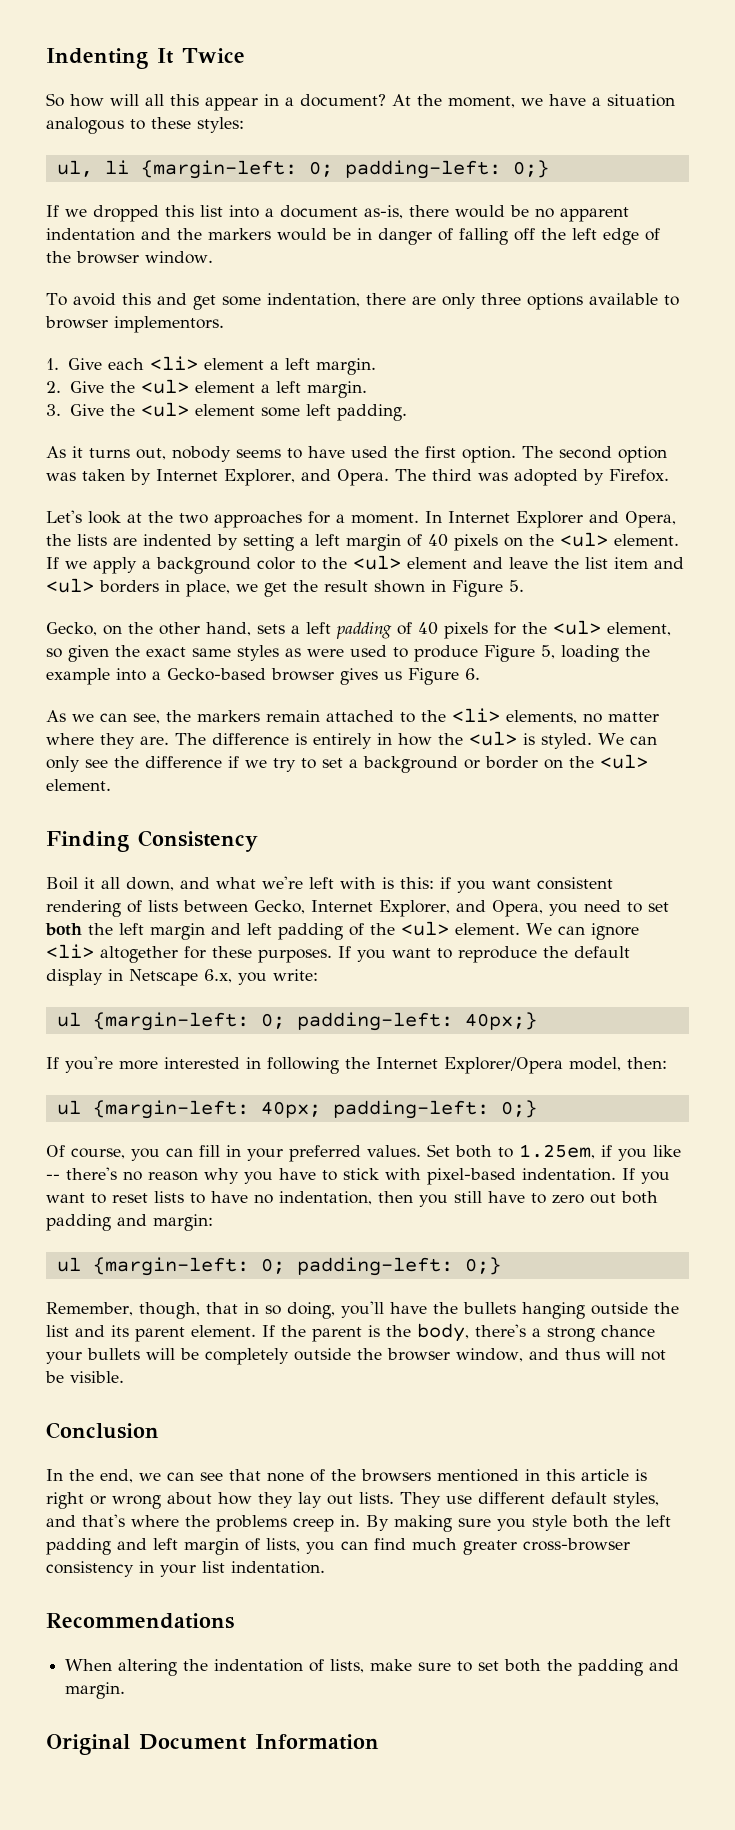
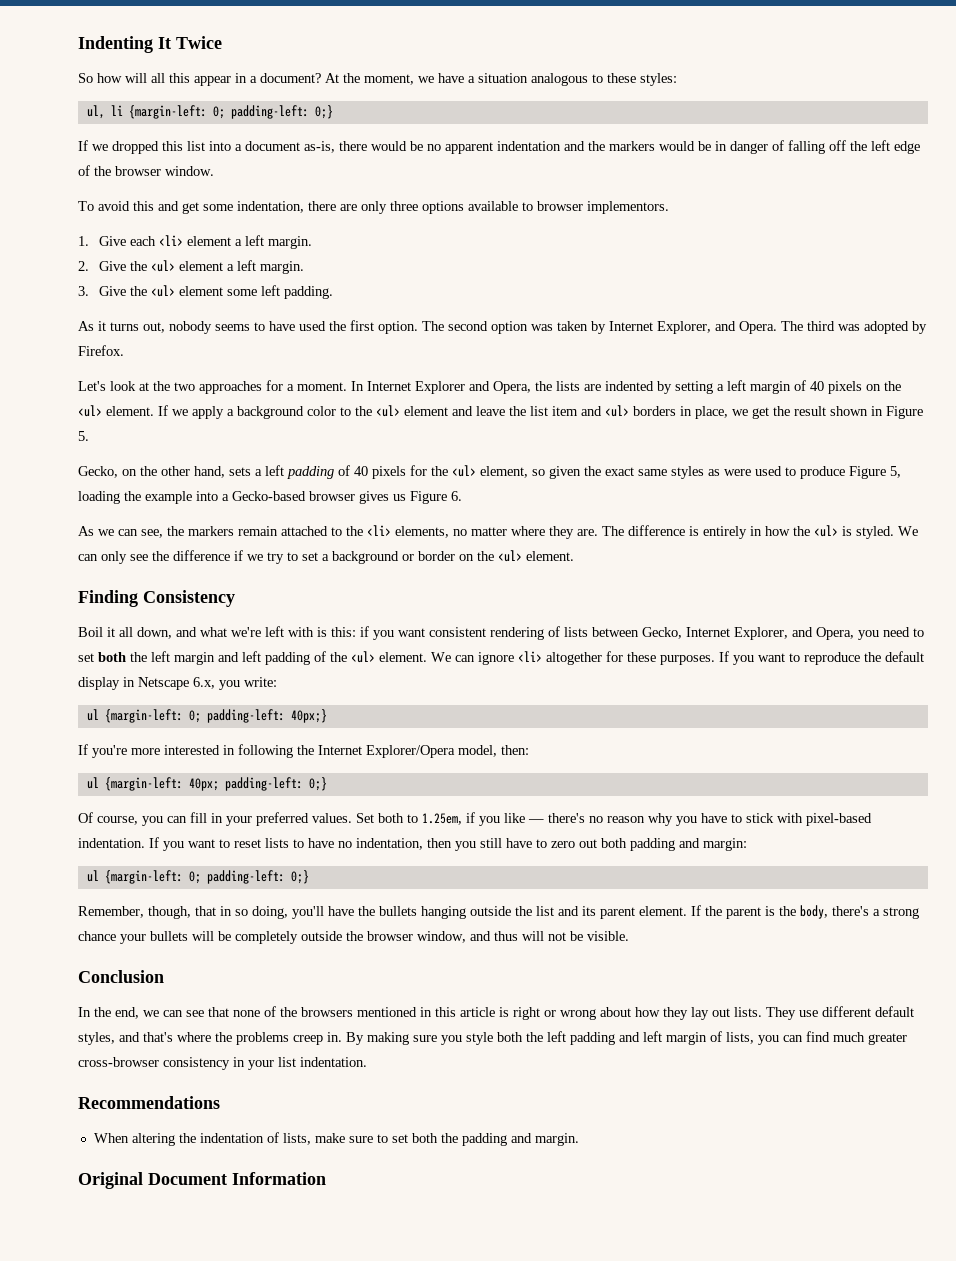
[46,1174,60,1180] -- -> [528,819,544,823] —

